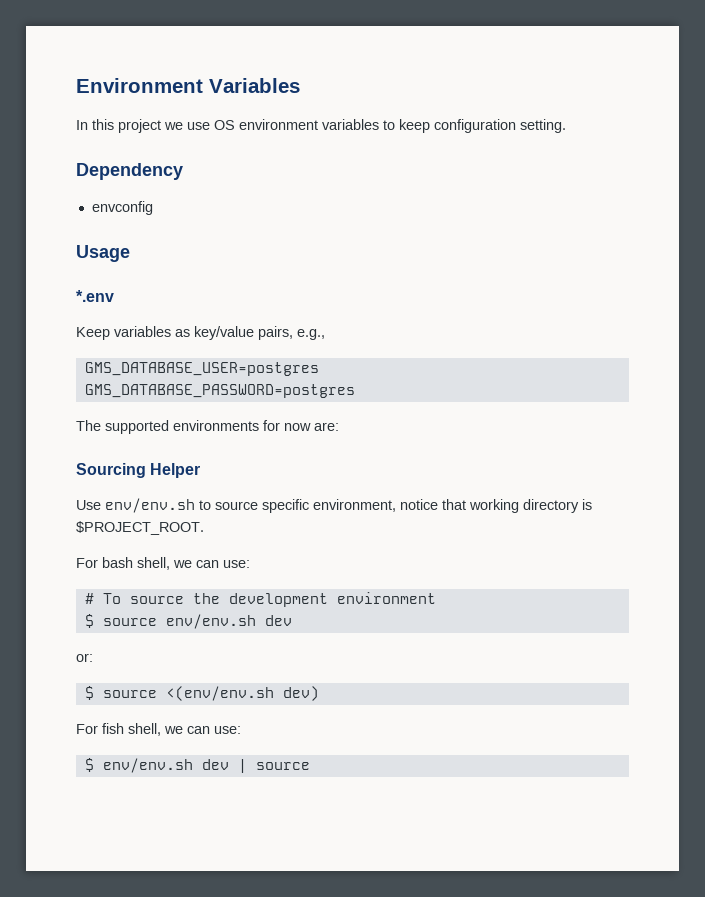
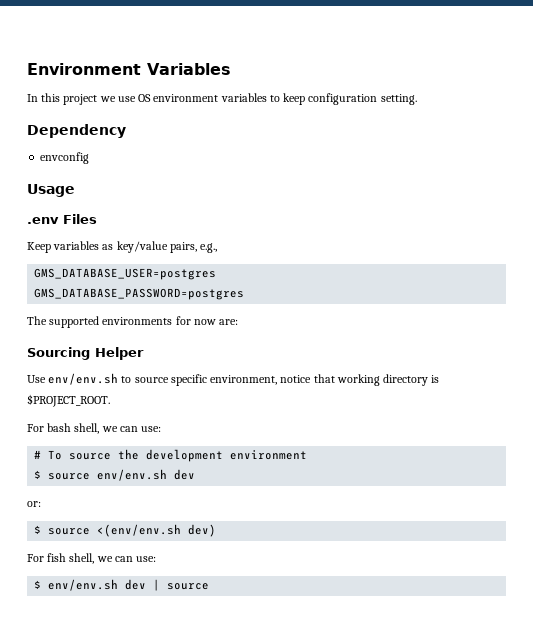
[76,290,114,302] *.env -> [27,214,97,224] .env Files

